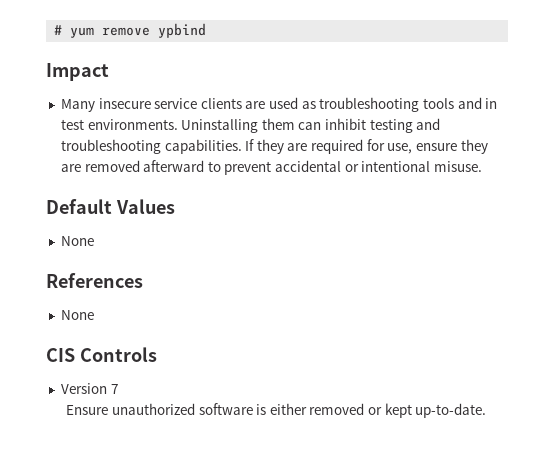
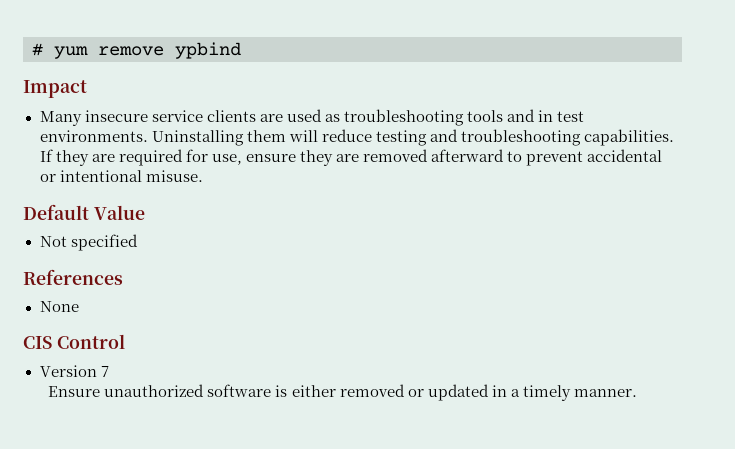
[298,118,367,130] can inhibit -> [288,129,372,142] will reduce
[115,199,175,214] [60,236,94,246] Values // None -> [93,205,145,220] [39,234,138,251] Value // Not specified
[79,347,157,362] Controls -> [56,334,125,349] Control
[384,403,487,418] kept up-to-date. -> [427,384,637,401] updated in a timely manner.

